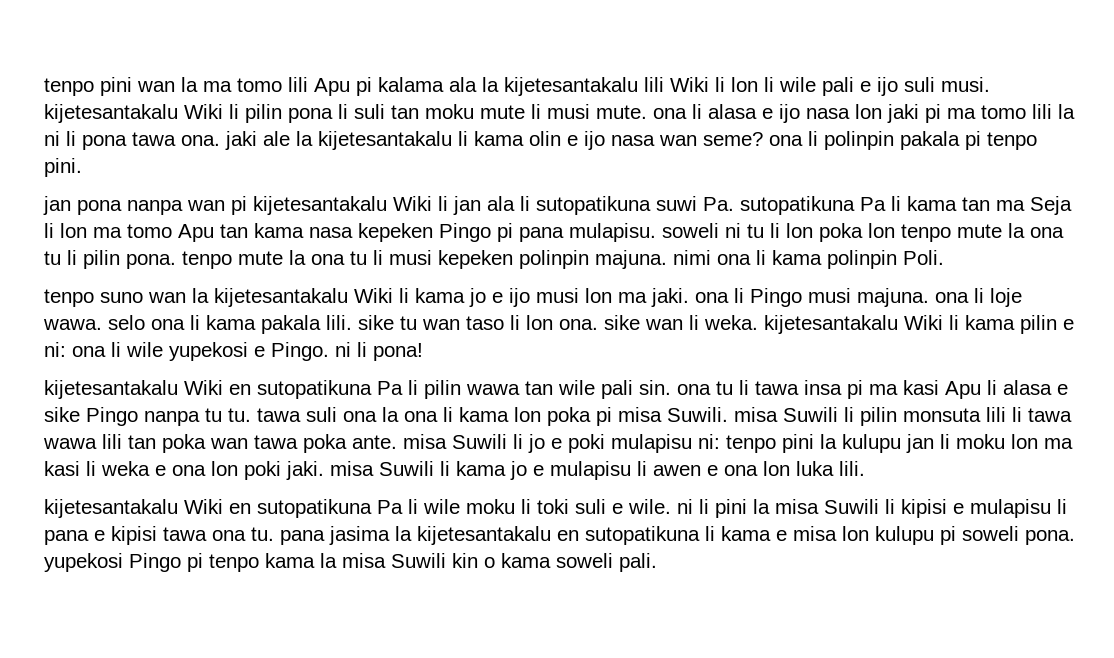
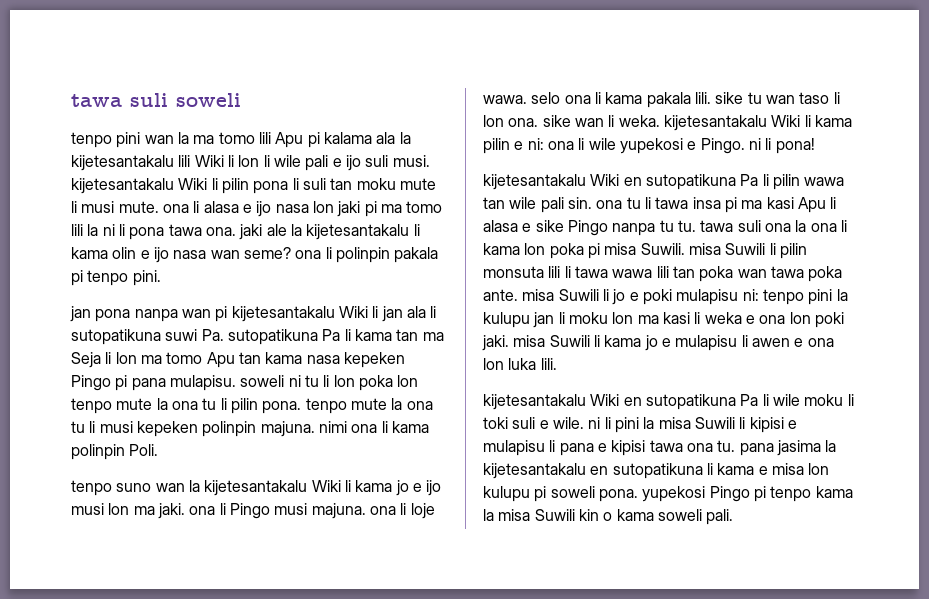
(44, 87) none -> [71,93,241,107] tawa suli soweli //

